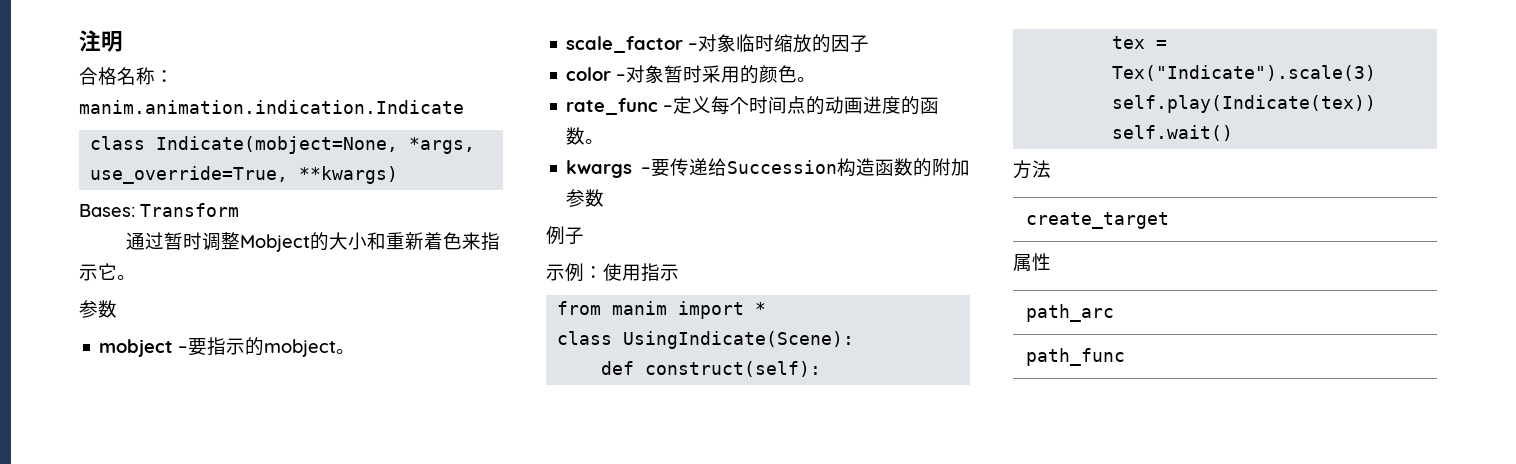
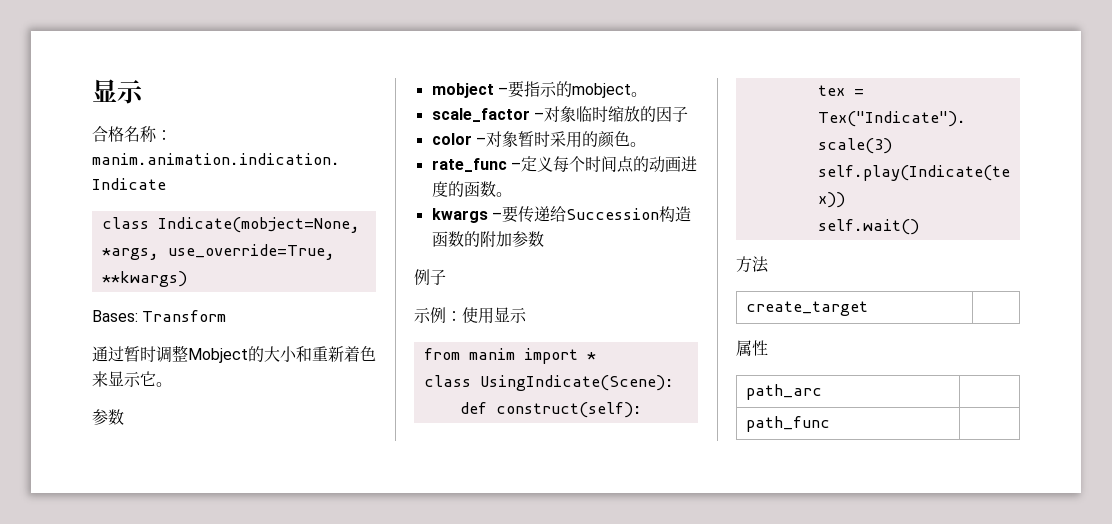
[79,30,123,52] 注明 -> [92,79,144,104] 显示
[481,232,501,251] 指 -> [108,371,124,386] 显
[641,263,660,282] 指 -> [494,307,510,322] 显

